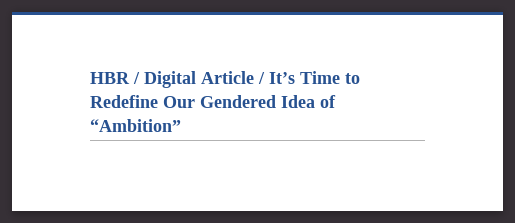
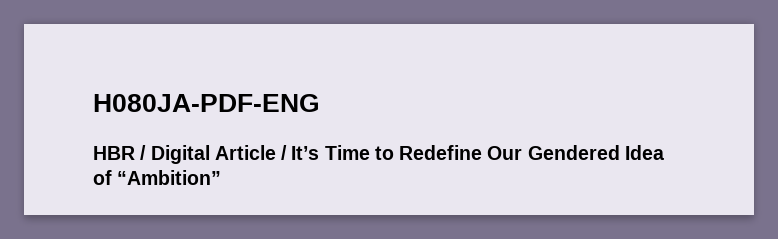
(90, 78) none -> [93,94,320,112] H080JA-PDF-ENG //

